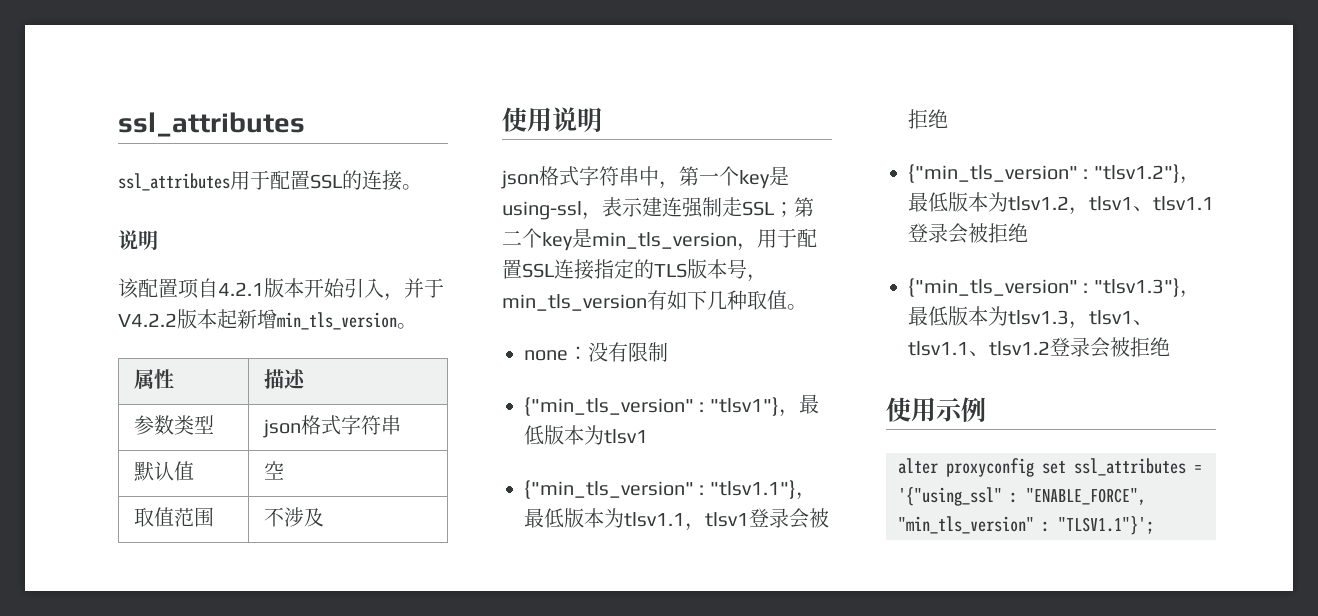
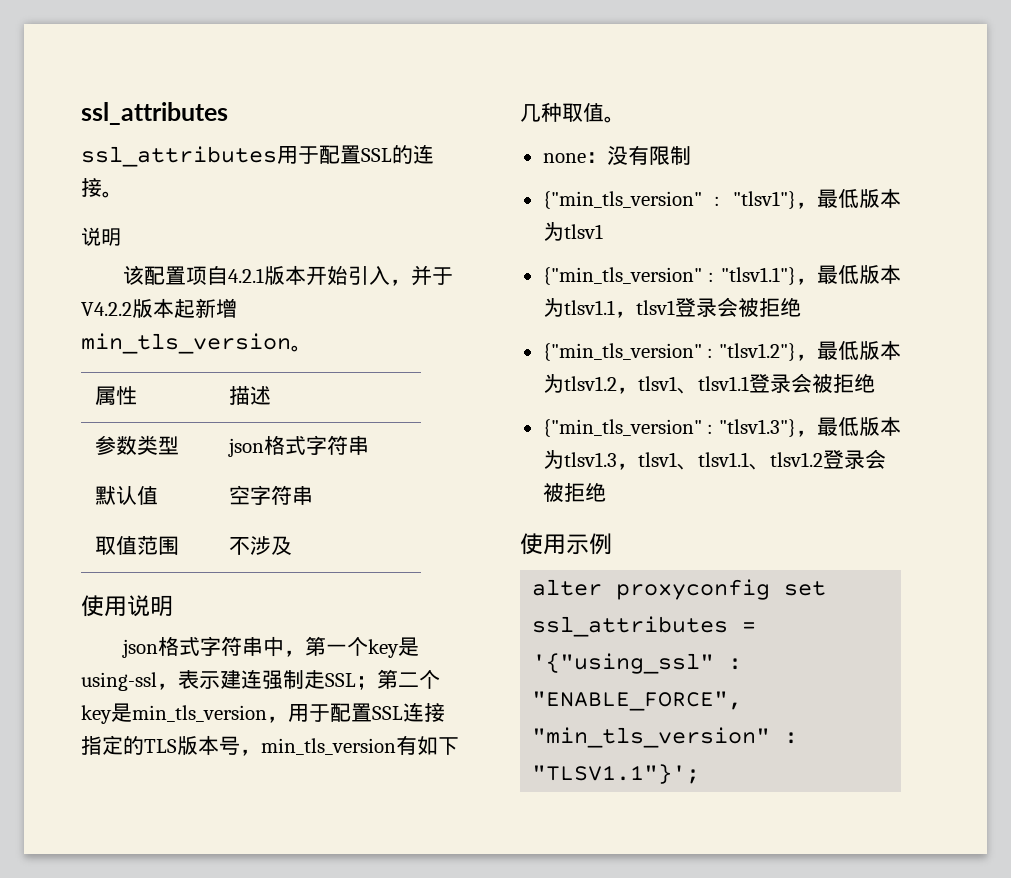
(284, 470) none -> [249,485,313,505] 字符串

